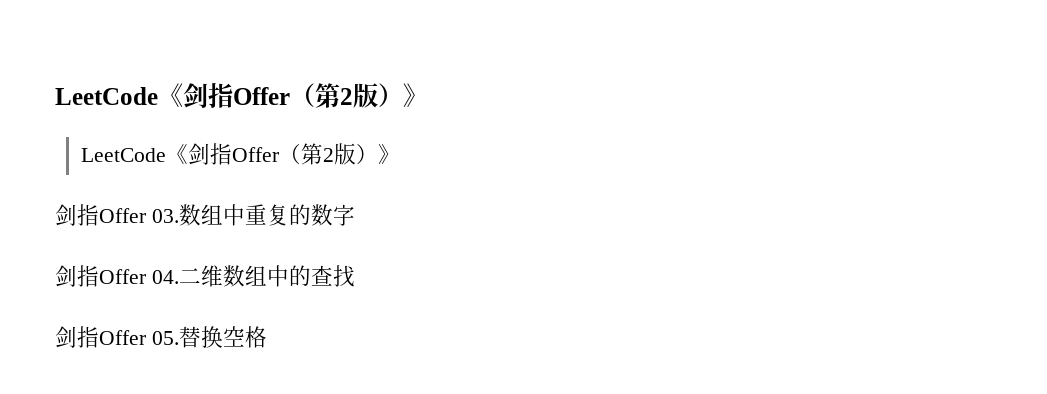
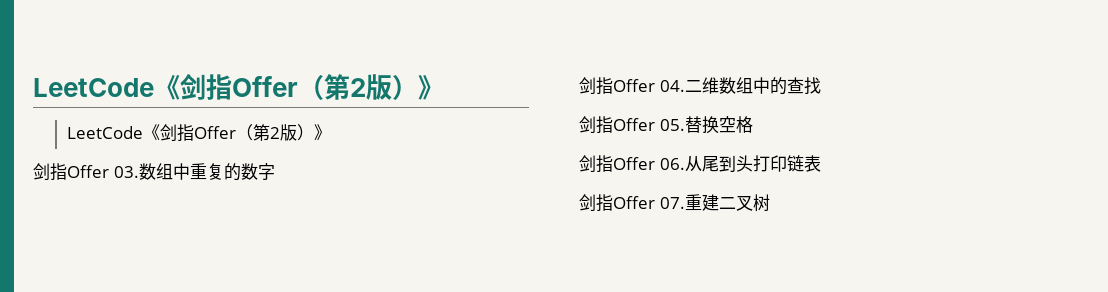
(267, 337) none -> [579,155,821,173] [579,194,770,212] // 剑指Offer 06.从尾到头打印链表 // 剑指Offer 07.重建二叉树

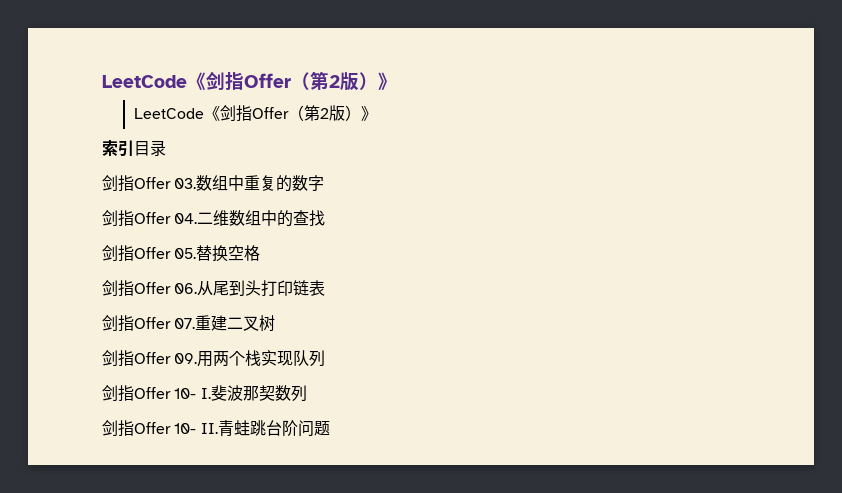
(331, 132) none -> [102,140,166,156] // 索引目录
(770, 203) none -> [102,350,326,367] [102,385,307,402] [102,420,330,437] // 剑指Offer 09.用两个栈实现队列 // 剑指Offer 10- I.斐波那契数列 // 剑指Offer 10- II.青蛙跳台阶问题

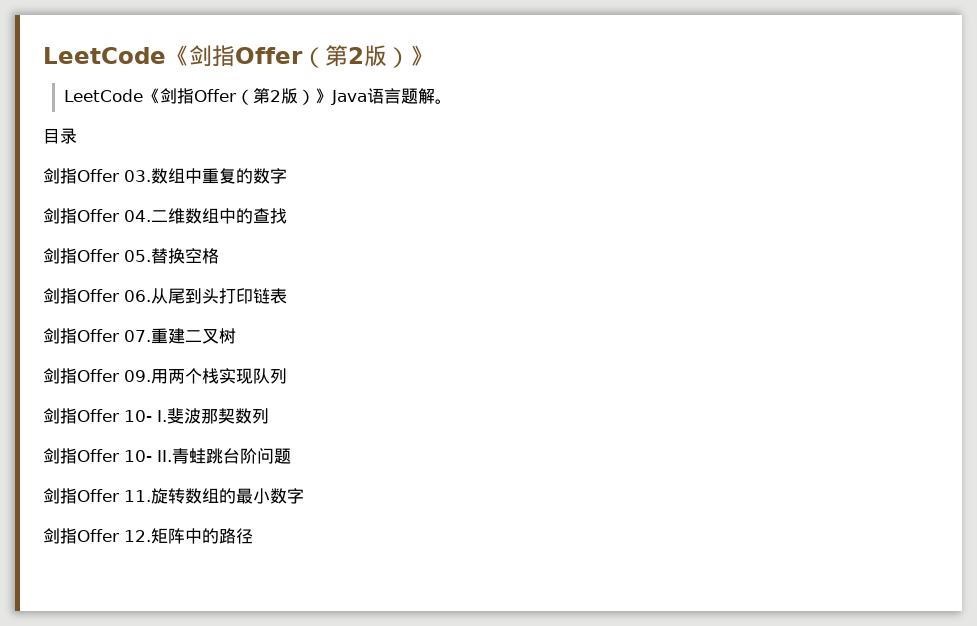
[102,140,134,156] // 索引 -> [330,88,452,105] Java语言题解。 //
(330, 428) none -> [43,488,304,504] [43,528,253,544] // 剑指Offer 11.旋转数组的最小数字 // 剑指Offer 12.矩阵中的路径

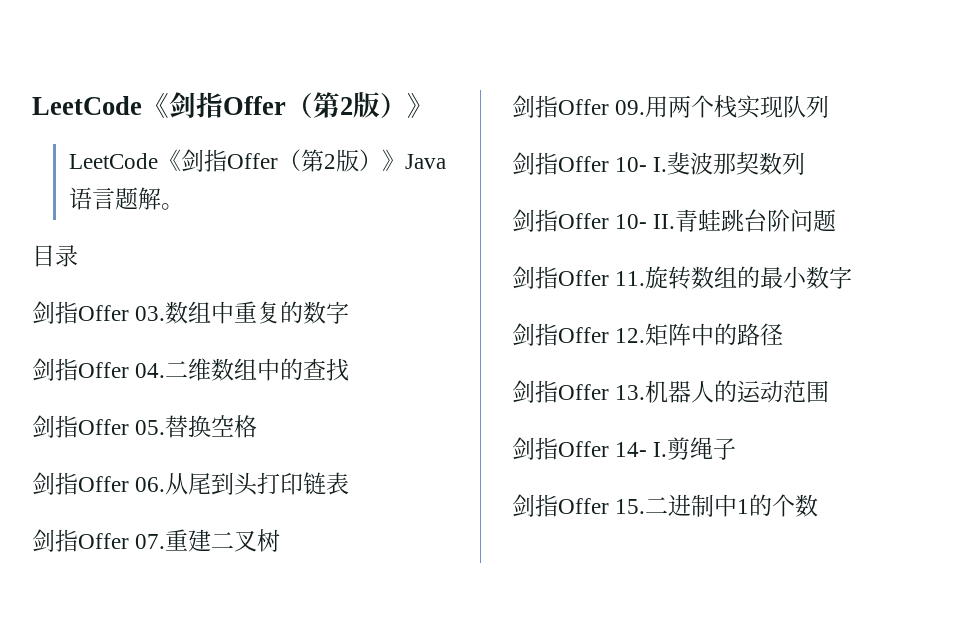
(253, 536) none -> [512,380,830,403] [512,437,737,460] [512,494,819,517] // 剑指Offer 13.机器人的运动范围 // 剑指Offer 14- I.剪绳子 // 剑指Offer 15.二进制中1的个数

